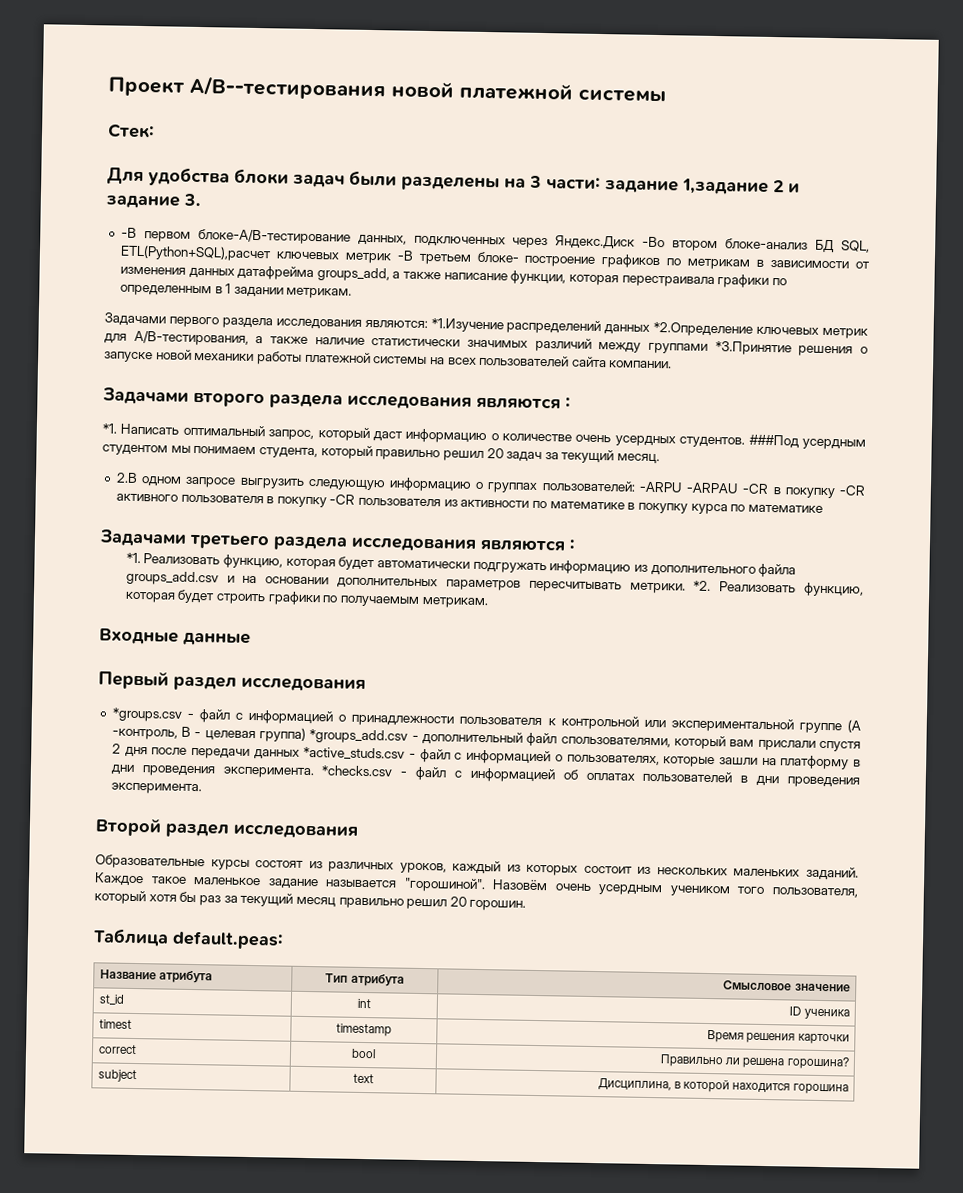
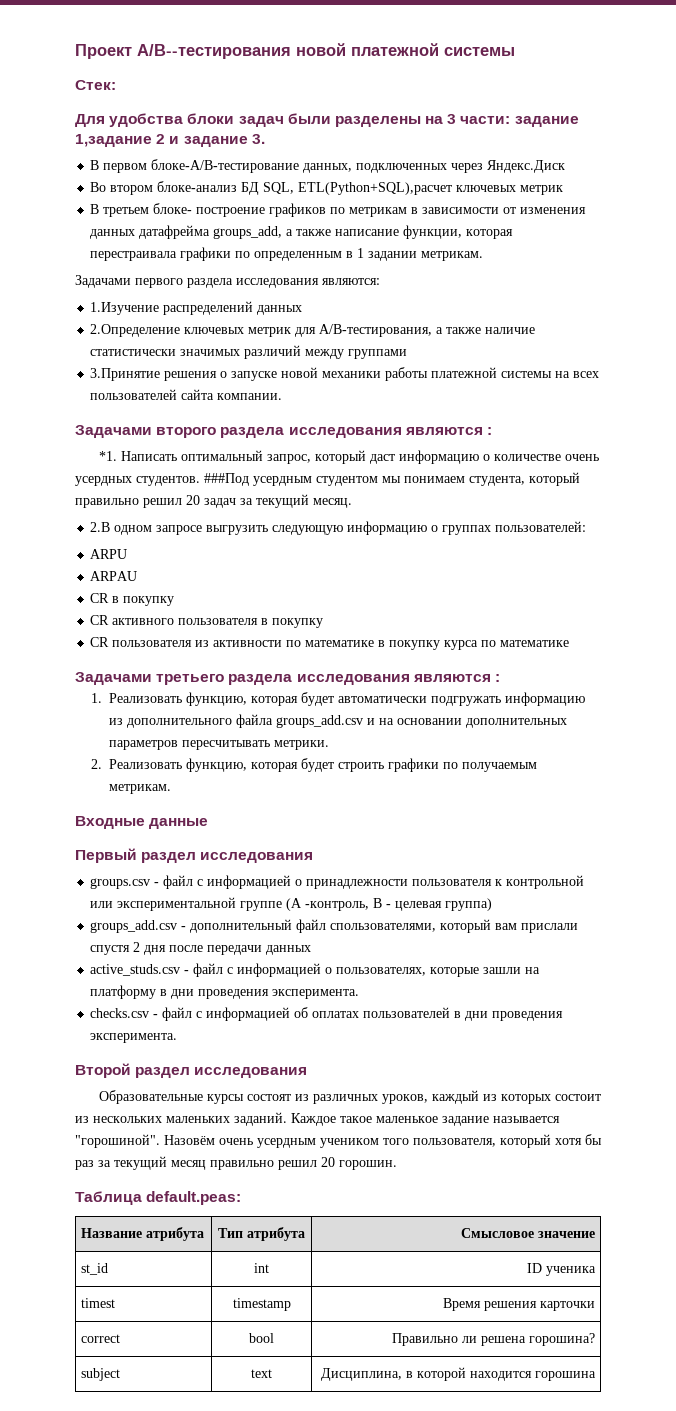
[120,227,137,238] -В -> [90,160,100,170] В
[642,236,666,248] -Во -> [90,182,107,192] // Во
[396,250,414,261] -В -> [90,204,100,214] // В
[430,318,504,333] *1.Изучение -> [90,302,160,315] // 1.Изучение
[653,321,754,337] *2.Определение -> [90,324,181,337] // 2.Определение
[714,341,792,356] *3.Принятие -> [90,368,161,381] // 3.Принятие
[638,481,866,499] -ARPU -ARPAU -CR в покупку -СR -> [90,549,128,559] [90,571,138,581] [90,593,175,606] [90,615,110,625] // ARPU // ARPAU // CR в покупку // СR
[329,494,356,505] -CR -> [90,637,110,647] // CR
[125,552,141,564] *1. -> [91,693,103,703] 1.
[693,580,712,592] *2. -> [91,759,103,769] // 2.
[111,707,182,722] *groups.csv -> [90,878,151,889] groups.csv
[309,729,409,744] *groups_add.csv -> [90,920,178,933] // groups_add.csv
[303,746,406,761] *active_studs.csv -> [90,964,181,976] // active_studs.csv
[321,765,394,777] *checks.csv -> [90,1008,150,1018] // checks.csv

